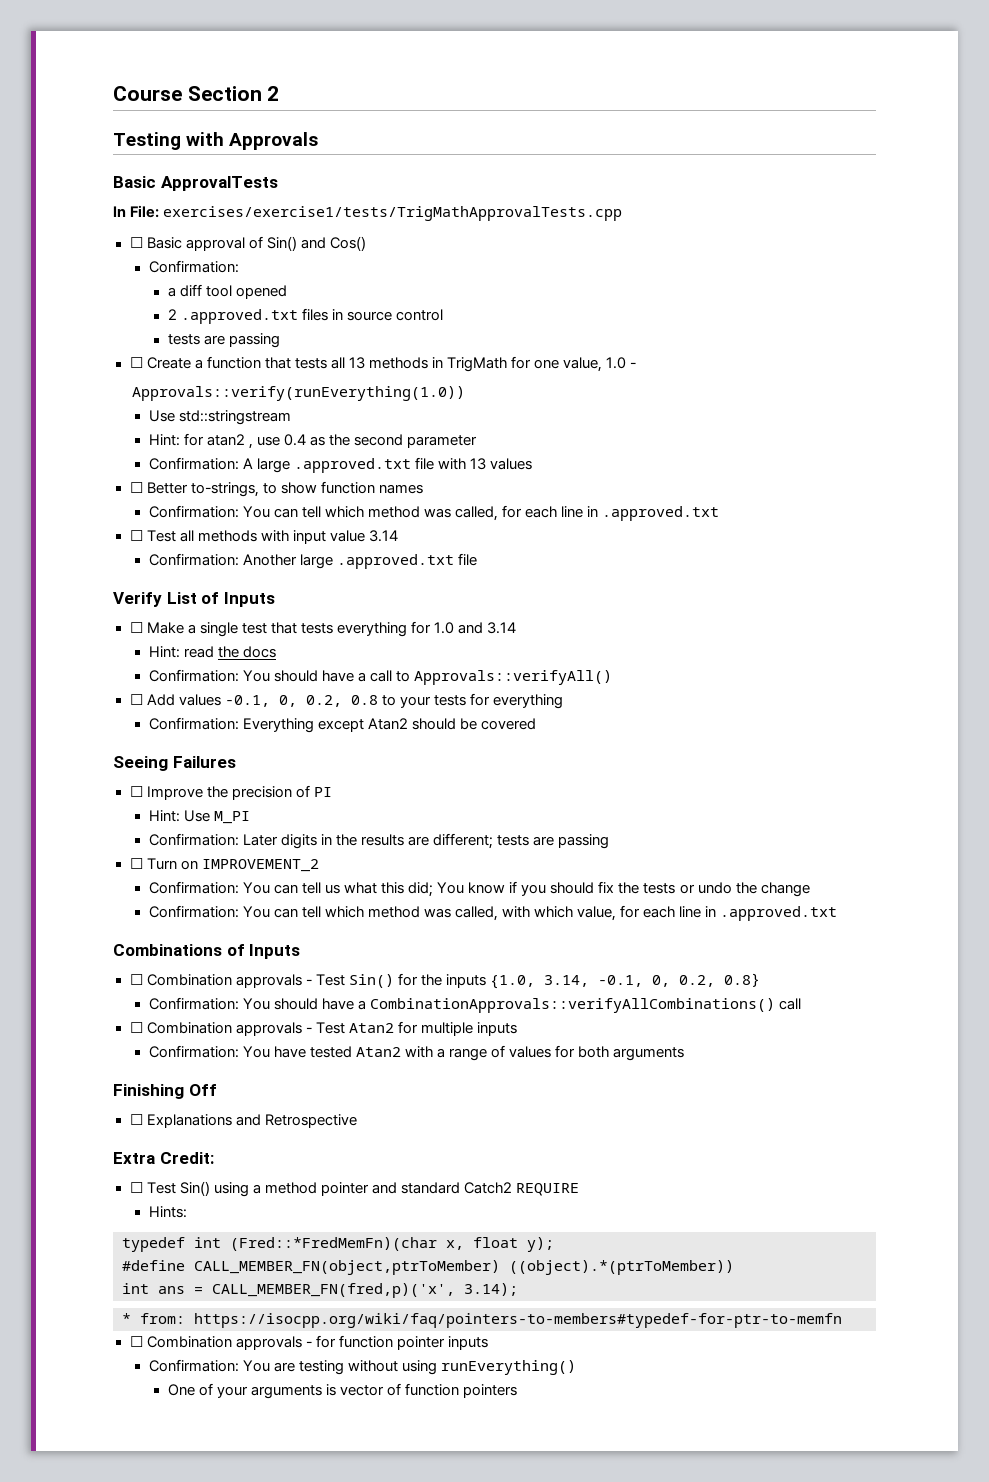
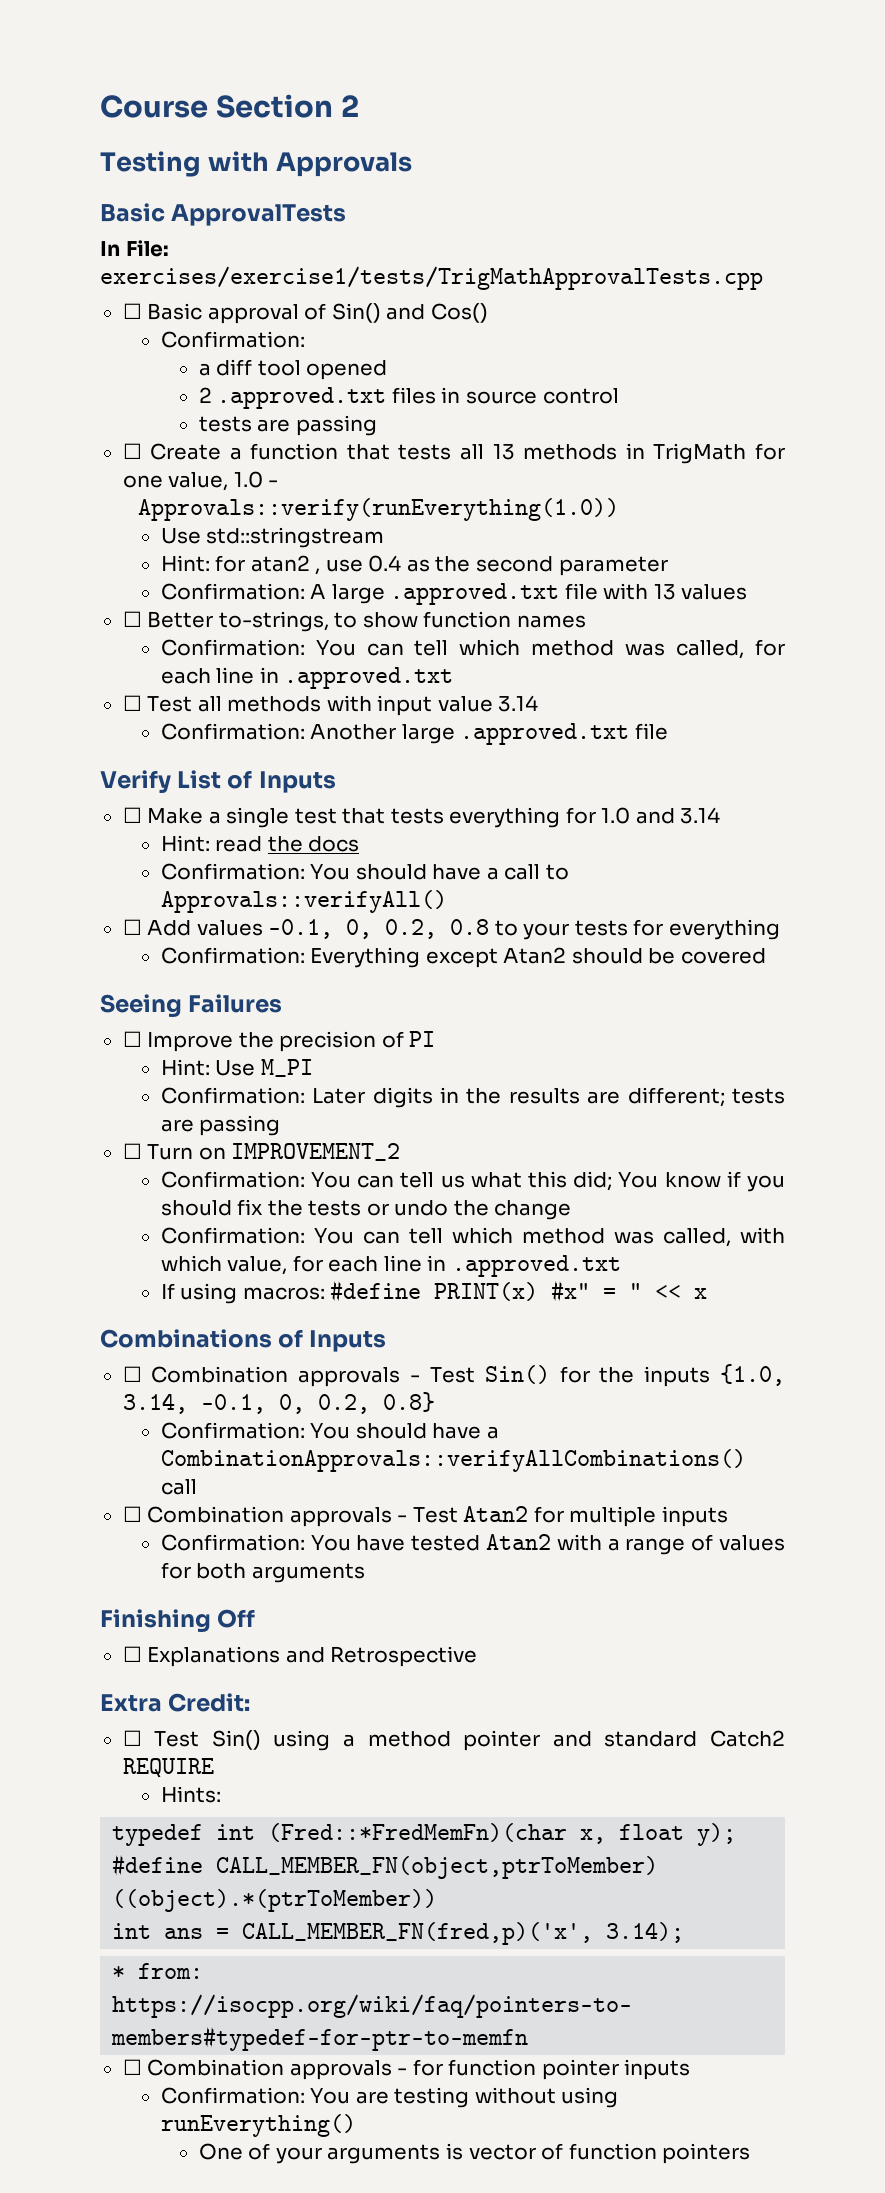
(838, 913) none -> [160,1280,708,1304] // If using macros: #define PRINT(x) #x" = " << x

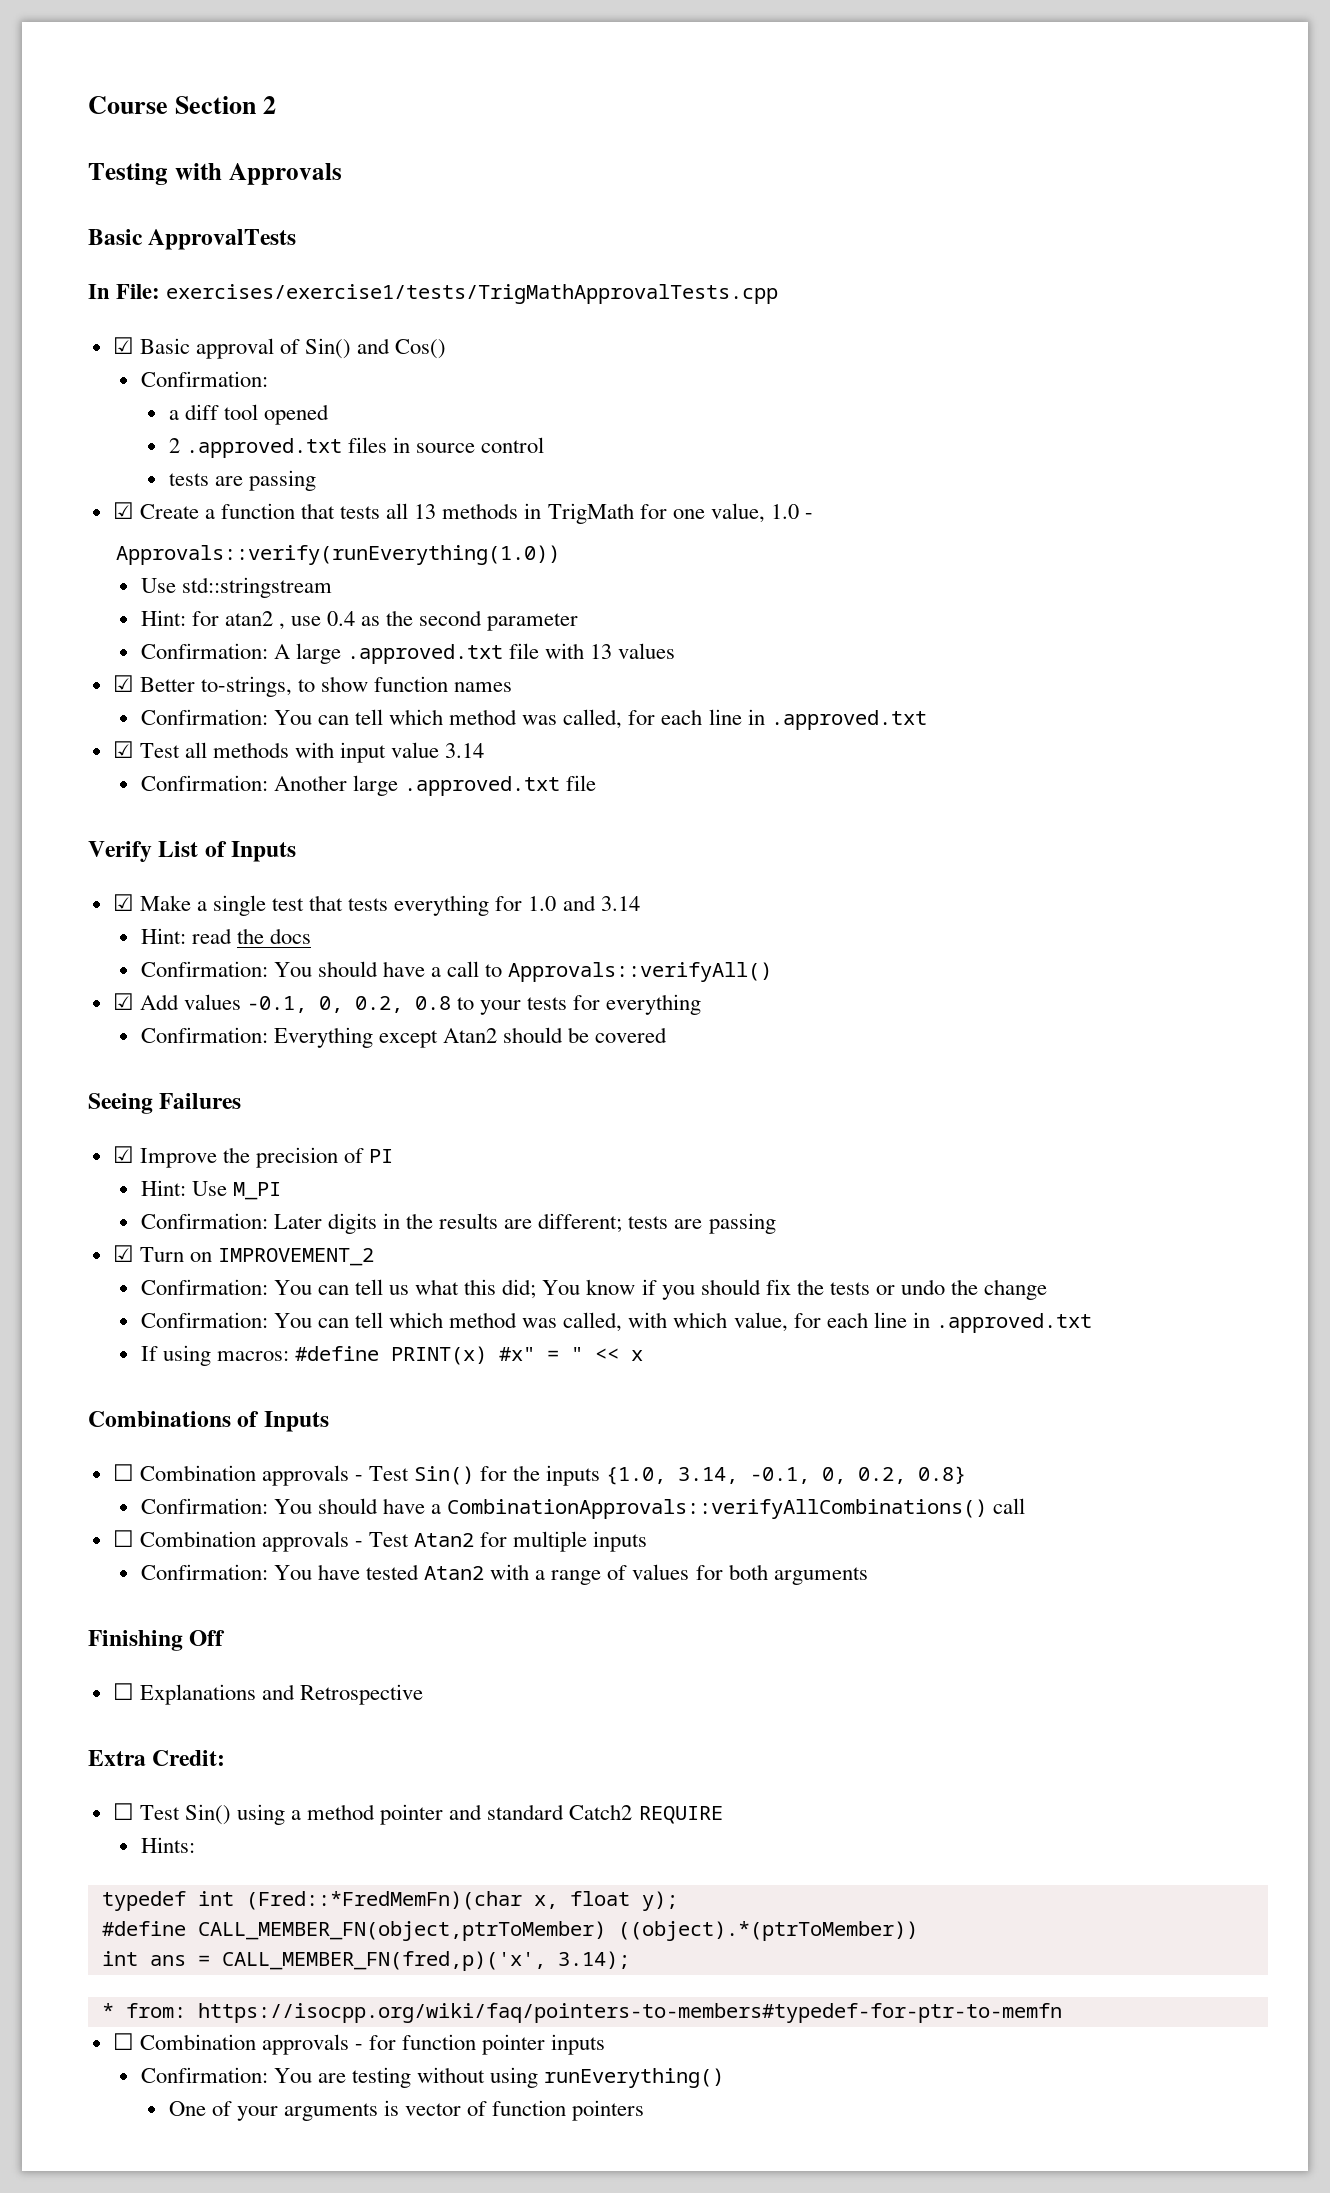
[122,303,142,319] ☐ -> [112,337,134,354] ☑
[122,443,142,459] ☐ -> [112,502,134,519] ☑
[122,611,142,627] ☐ -> [112,675,134,692] ☑
[122,695,142,711] ☐ -> [112,741,134,758] ☑
[122,807,142,823] ☐ -> [112,894,134,911] ☑
[122,919,142,935] ☐ -> [112,993,134,1010] ☑
[122,1031,142,1047] ☐ -> [112,1146,134,1163] ☑
[122,1143,142,1159] ☐ -> [112,1245,134,1262] ☑

